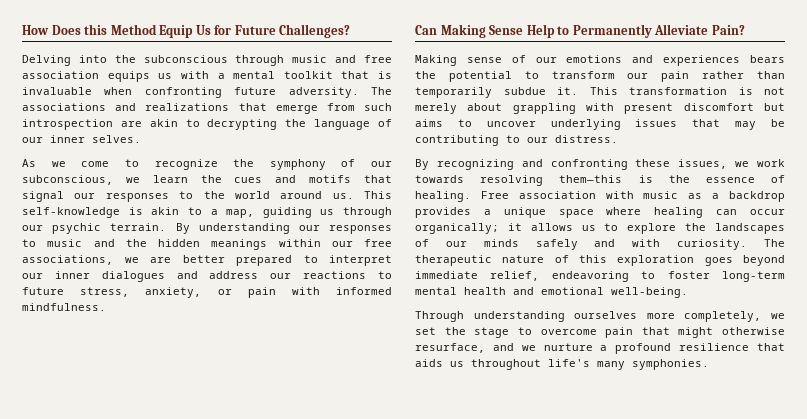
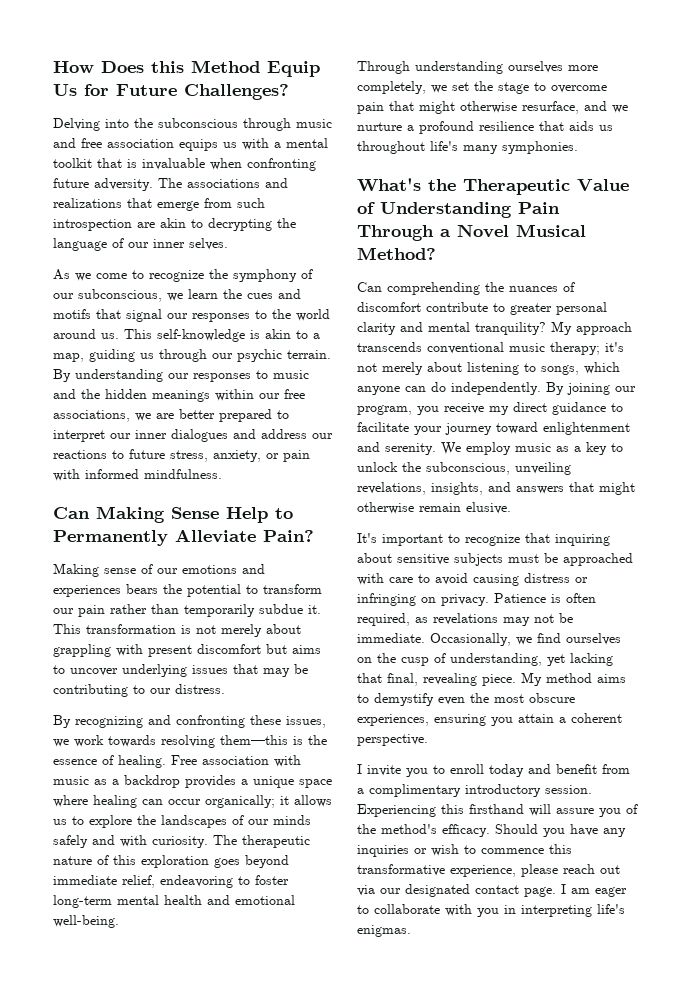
(709, 364) none -> [357,178,629,195] [357,202,560,218] [357,224,586,241] [357,247,436,260] [357,282,575,295] [357,302,607,315] [357,321,632,335] [357,342,624,355] [357,362,620,375] [357,382,636,395] [357,402,623,415] [357,422,630,435] [357,442,623,455] [357,462,571,475] [357,482,635,495] [357,502,511,514] [357,533,610,546] [357,553,633,566] [357,573,588,586] [357,593,596,606] [357,613,573,626] [357,633,621,646] [357,653,613,666] [357,672,626,686] [357,693,575,706] [357,713,622,726] [357,734,428,746] [357,764,630,777] [357,784,592,797] [357,804,638,817] [357,824,626,837] [357,844,572,857] [357,864,620,877] [357,884,627,897] [357,904,625,917] [357,925,411,937] // What's the Therapeutic Value of Understanding Pain Through a Novel Musical Method? // Can comprehending the nuances of discomfort contribute to greater personal clarity and mental tranquility? My approach transcends conventional music therapy; it's not merely about listening to songs, which anyone can do independently. By joining our program, you receive my direct guidance to facilitate your journey toward enlightenment and serenity. We employ music as a key to unlock the subconscious, unveiling revelations, insights, and answers that might otherwise remain elusive. // It's important to recognize that inquiring about sensitive subjects must be approached with care to avoid causing distress or infringing on privacy. Patience is often required, as revelations may not be immediate. Occasionally, we find ourselves on the cusp of understanding, yet lacking that final, revealing piece. My method aims to demystify even the most obscure experiences, ensuring you attain a coherent perspective. // I invite you to enroll today and benefit from a complimentary introductory session. Experiencing this firsthand will assure you of the method's efficacy. Should you have any inquiries or wish to commence this transformative experience, please reach out via our designated contact page. I am eager to collaborate with you in interpreting life's enigmas.

